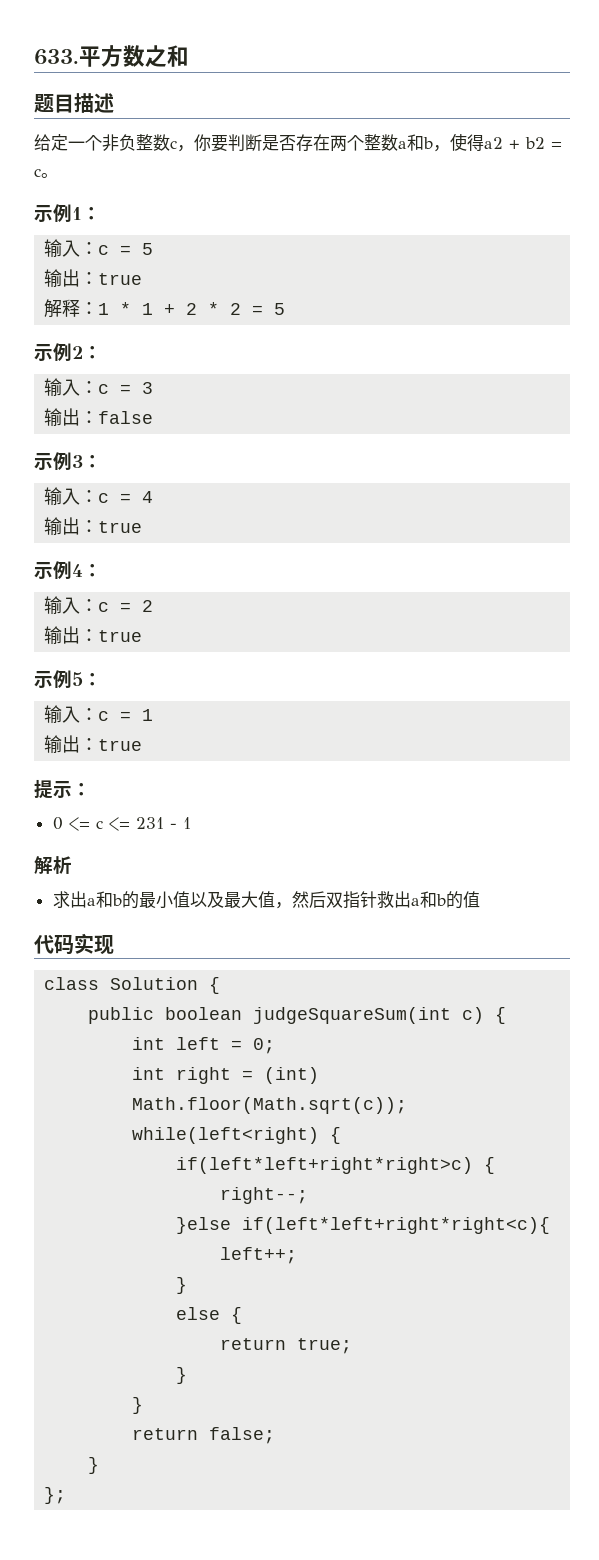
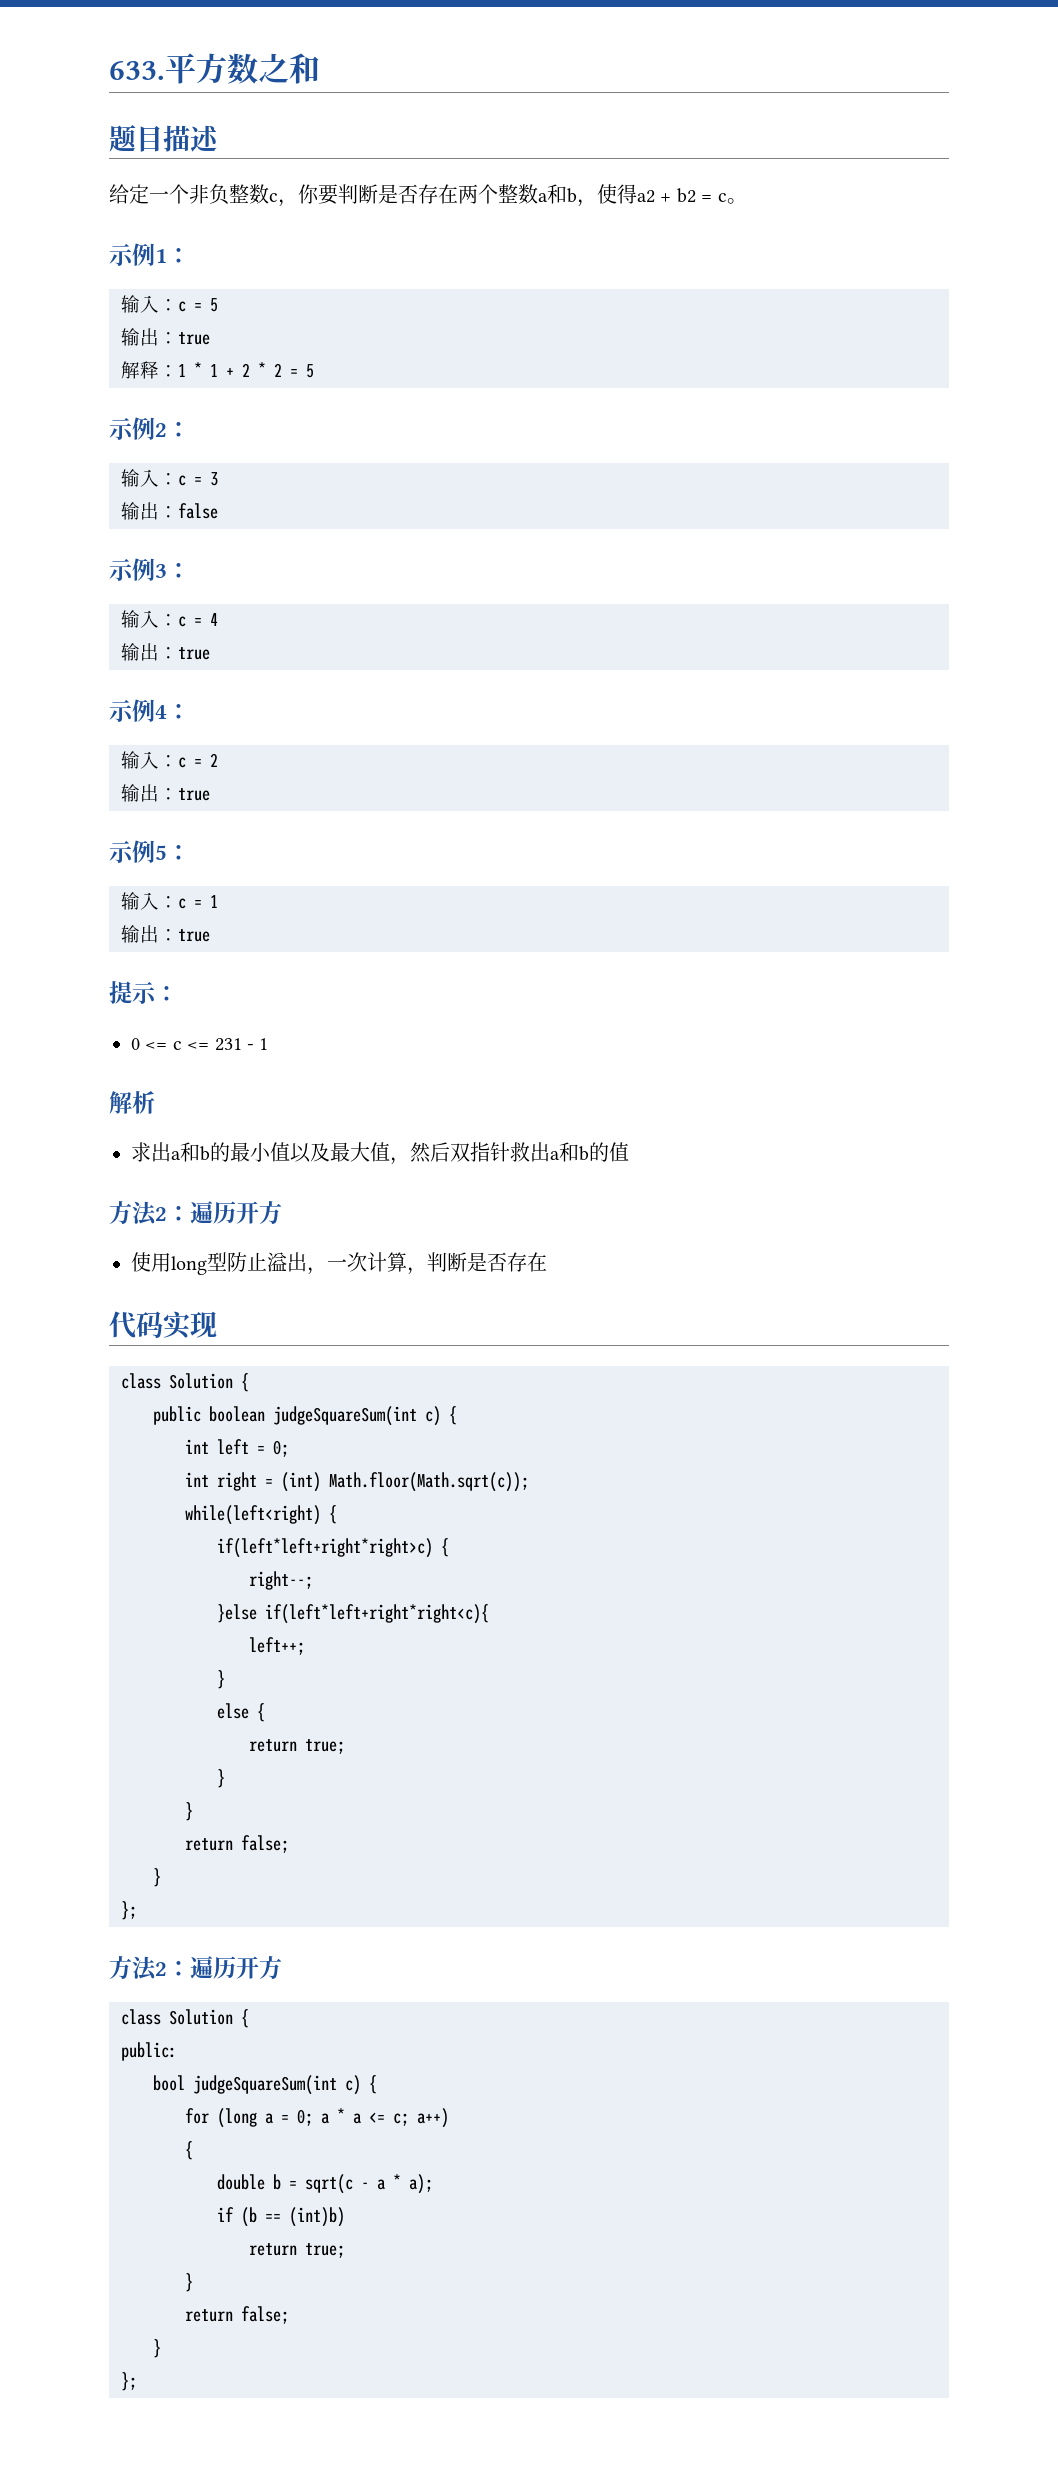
(480, 899) none -> [109,1201,282,1226] [131,1252,547,1275] // 方法2：遍历开方 // 使用long型防止溢出，一次计算，判断是否存在
(67, 1495) none -> [109,1956,282,1981] [121,2009,249,2028] [121,2042,177,2061] [153,2075,377,2095] [185,2108,449,2128] [185,2141,193,2160] [217,2174,433,2194] [217,2207,345,2227] [249,2243,345,2258] [185,2273,193,2292] [185,2306,289,2324] [153,2339,161,2358] [121,2372,137,2391] // 方法2：遍历开方 // class Solution { // public: // bool judgeSquareSum(int c) { // for (long a = 0; a * a <= c; a++) // { // double b = sqrt(c - a * a); // if (b == (int)b) // return true; // } // return false; // } // };

